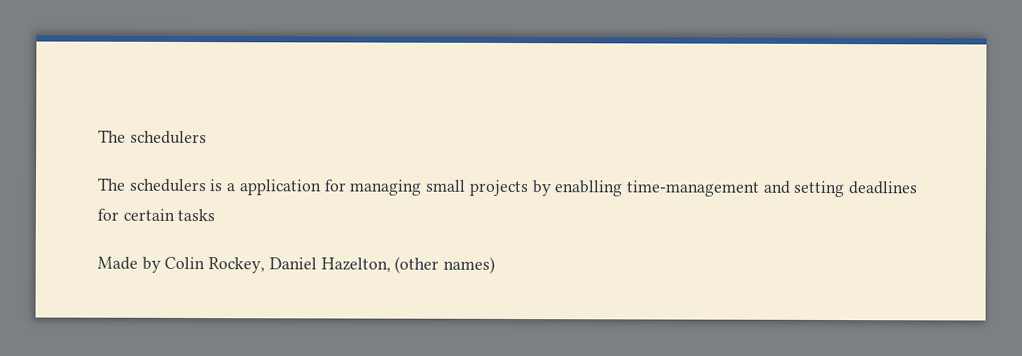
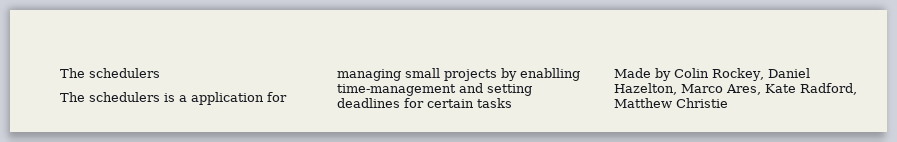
[394,256,496,274] (other names) -> [681,83,857,95] [614,98,728,108] Marco Ares, Kate Radford, Matthew Christie

